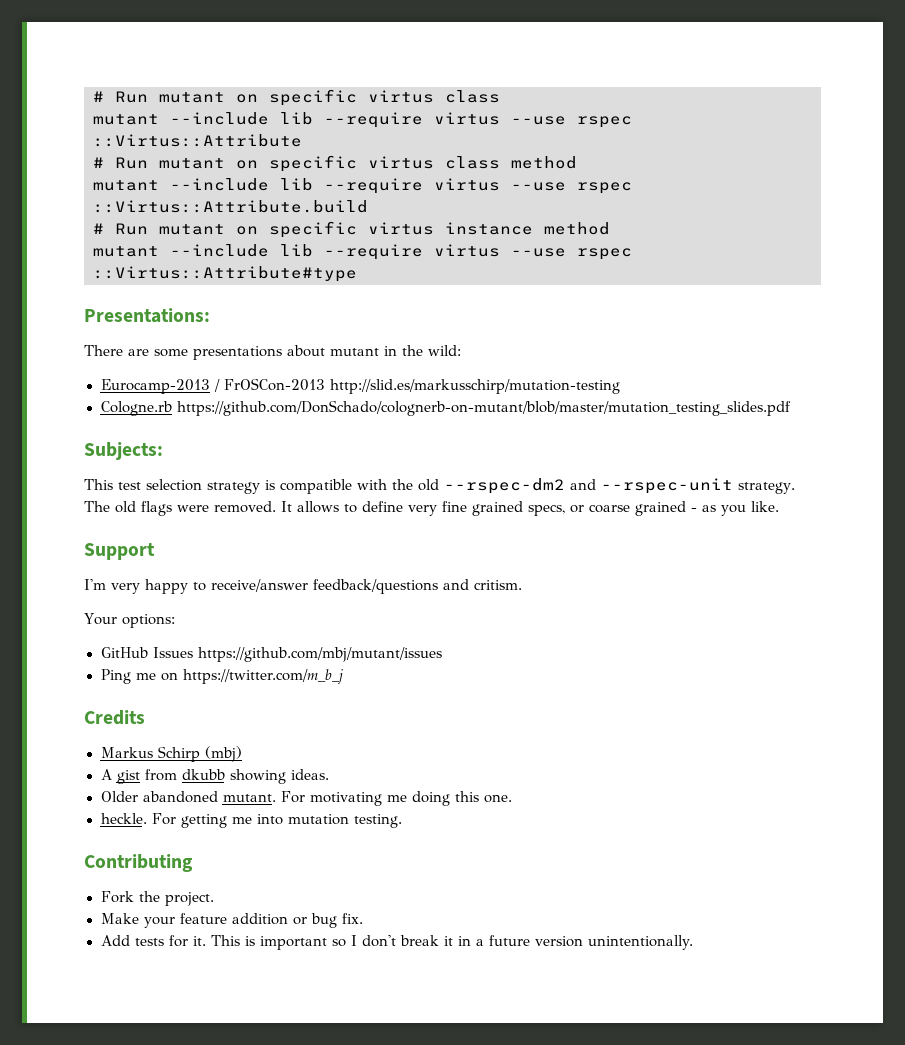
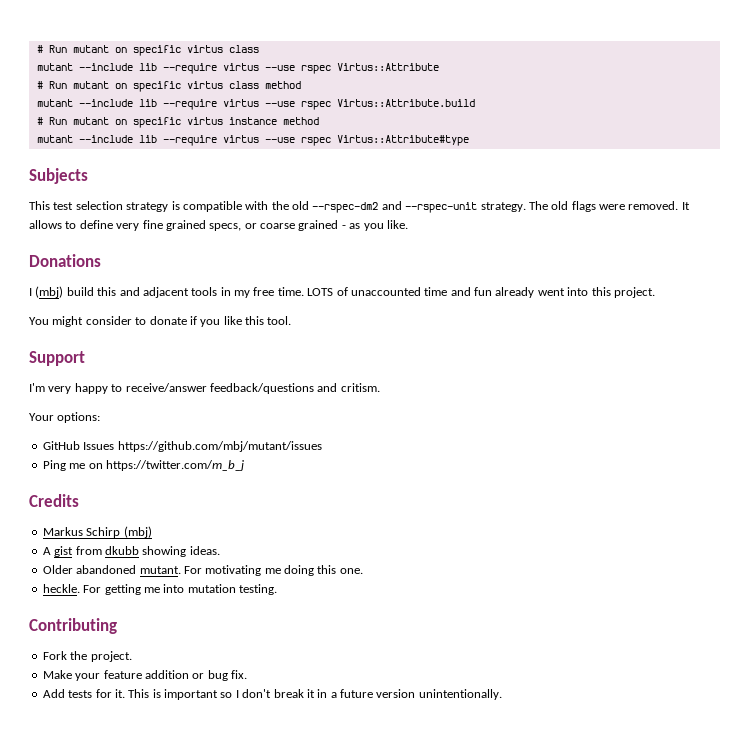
[93,134,302,147] ::Virtus::Attribute -> [336,63,439,71] Virtus::Attribute
[93,200,368,213] ::Virtus::Attribute.build -> [336,99,475,107] Virtus::Attribute.build
[93,266,357,282] [84,308,210,323] [84,345,461,360] [100,378,620,394] [100,400,791,416] [84,442,163,460] ::Virtus::Attribute#type // Presentations: // There are some presentations about mutant in the wild: // Eurocamp-2013 / FrOSCon-2013 http://slid.es/markusschirp/mutation-testing // Cologne.rb https://github.com/DonSchado/colognerb-on-mutant/blob/master/mutation_testing_slides.pdf // Subjects: -> [336,135,469,146] [29,168,88,184] Virtus::Attribute#type // Subjects
(779, 506) none -> [29,254,101,267] [29,286,655,298] [29,316,292,327] // Donations // I (mbj) build this and adjacent tools in my free time. LOTS of unaccounted time and fun already went into this project. // You might consider to donate if you like this tool.

